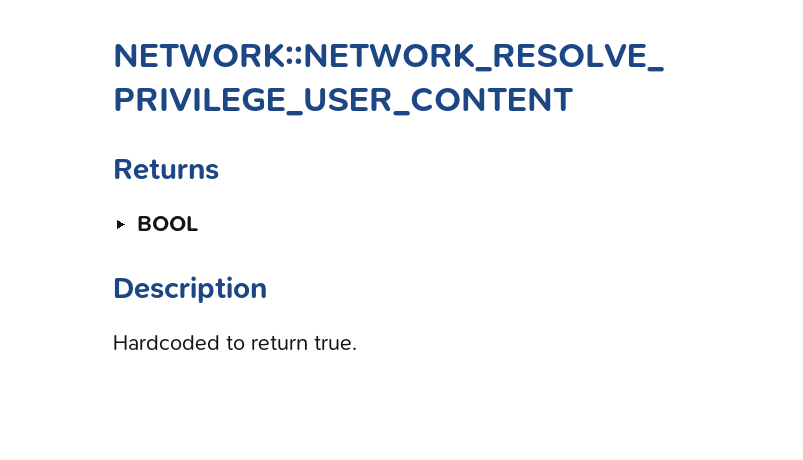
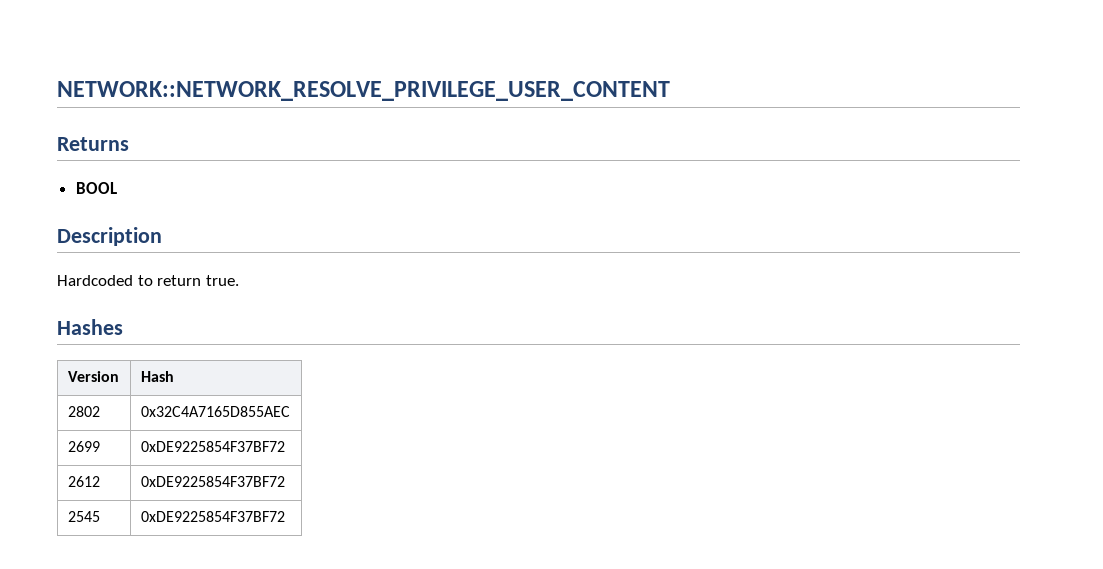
(357, 342) none -> [57,319,123,335] [67,371,119,382] [140,371,174,382] [67,406,100,417] [140,406,290,417] [67,441,100,452] [140,441,285,452] [67,476,100,487] [140,476,285,487] [67,511,100,522] [140,511,285,522] // Hashes // Version | Hash // 2802 | 0x32C4A7165D855AEC // 2699 | 0xDE9225854F37BF72 // 2612 | 0xDE9225854F37BF72 // 2545 | 0xDE9225854F37BF72

